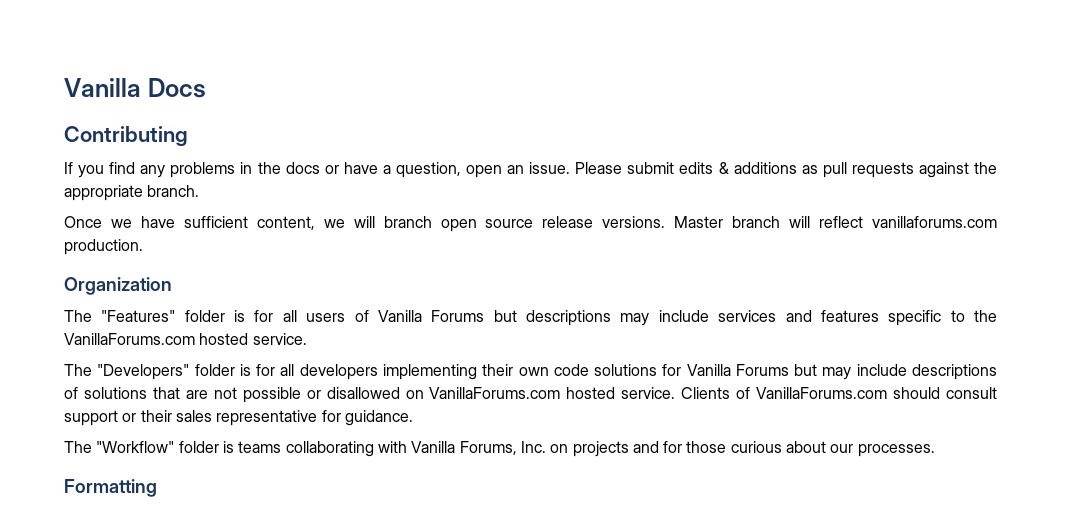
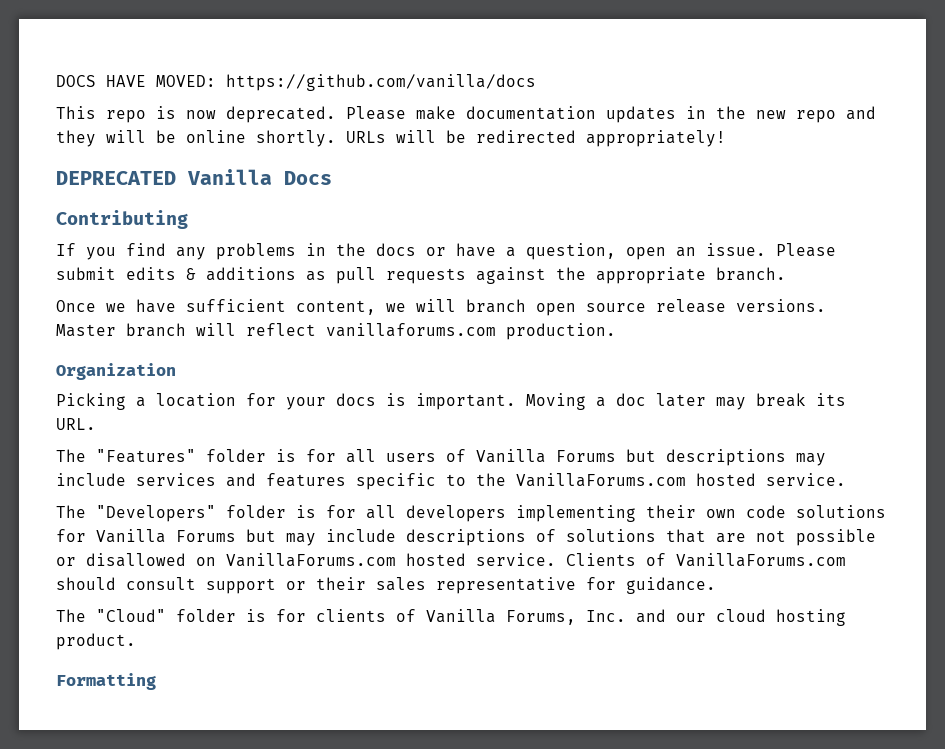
(64, 87) none -> [56,74,536,91] [56,106,876,123] [56,130,726,147] [56,171,176,185] DOCS HAVE MOVED: https://github.com/vanilla/docs // This repo is now deprecated. Please make documentation updates in the new repo and they will be online shortly. URLs will be redirected appropriately! // DEPRECATED
(172, 286) none -> [56,393,846,410] [56,418,96,430] // Picking a location for your docs is important. Moving a doc later may break its URL.
[96,441,935,457] "Workflow" folder is teams collaborating with Vanilla Forums, Inc. on projects and for those curious about our processes. -> [96,609,846,626] [56,633,136,650] "Cloud" folder is for clients of Vanilla Forums, Inc. and our cloud hosting product.

